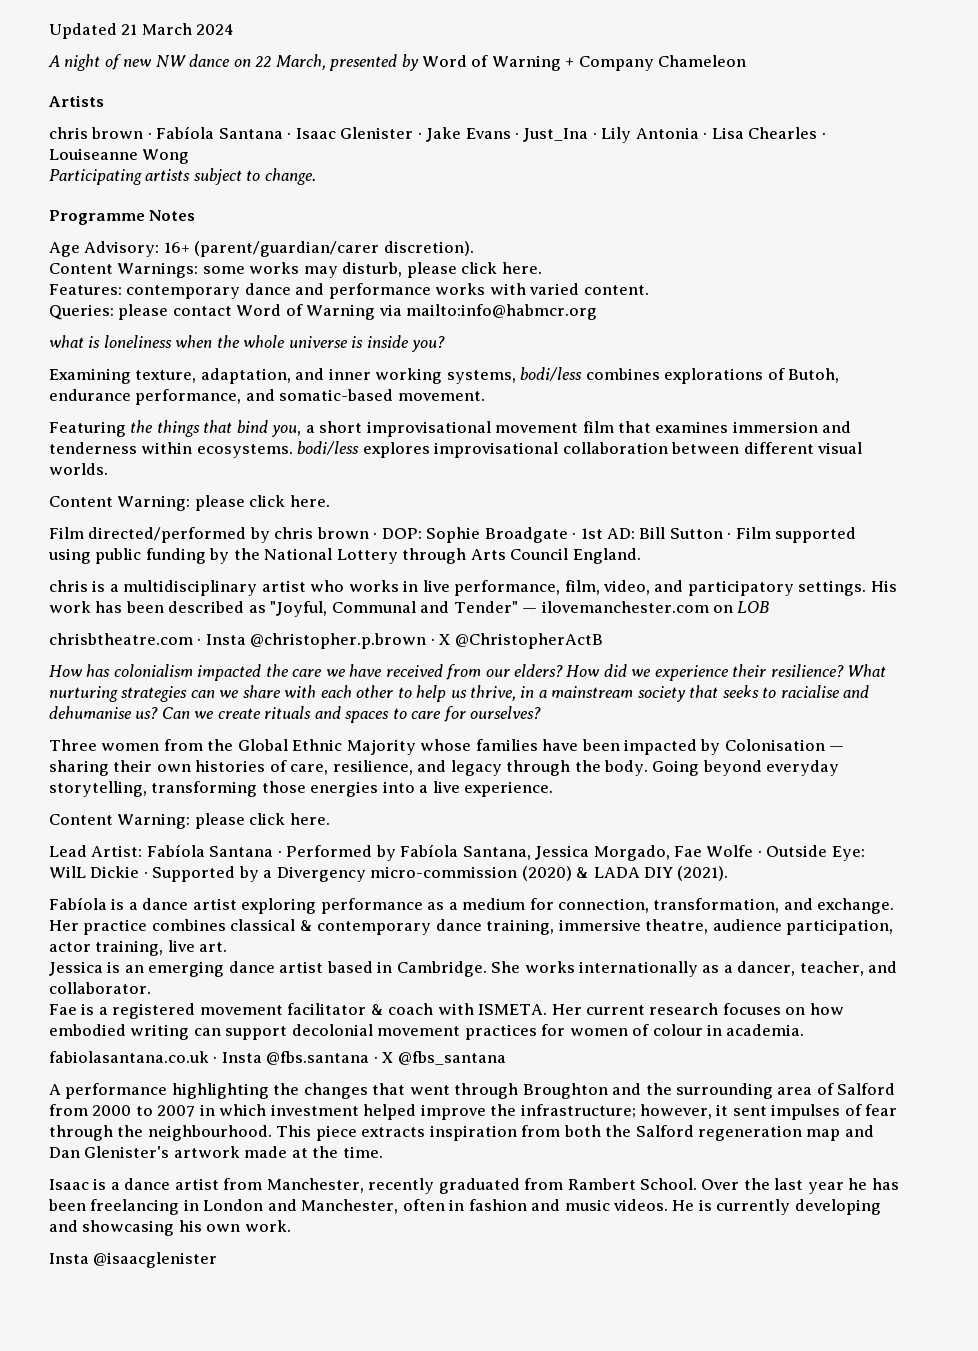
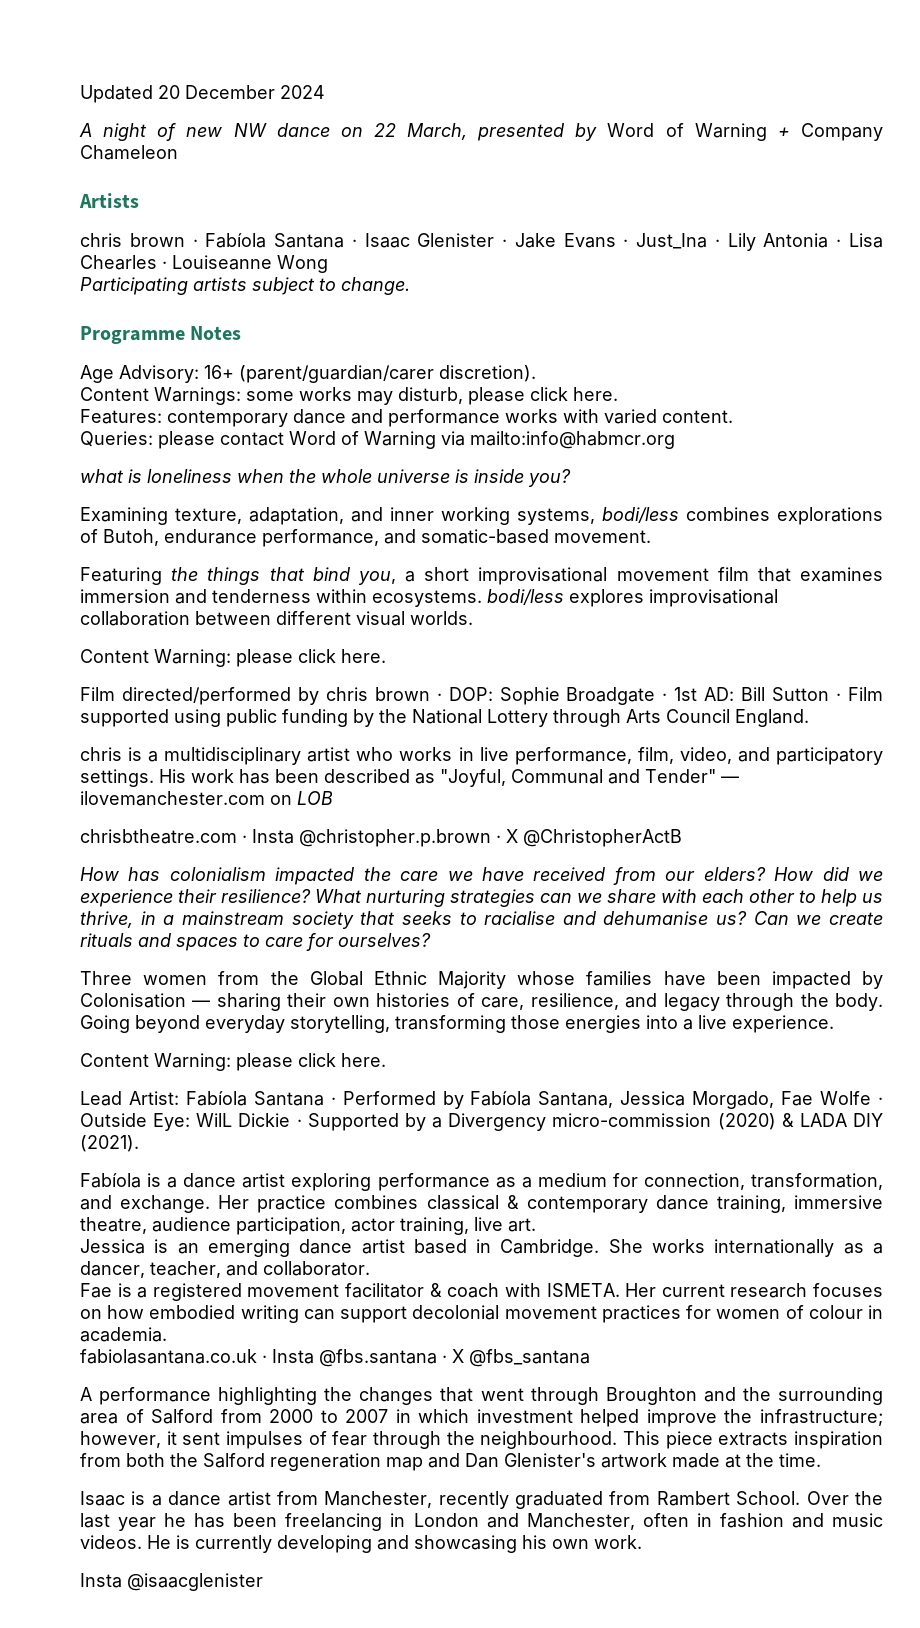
[121,23,192,35] 21 March -> [158,85,275,99] 20 December

